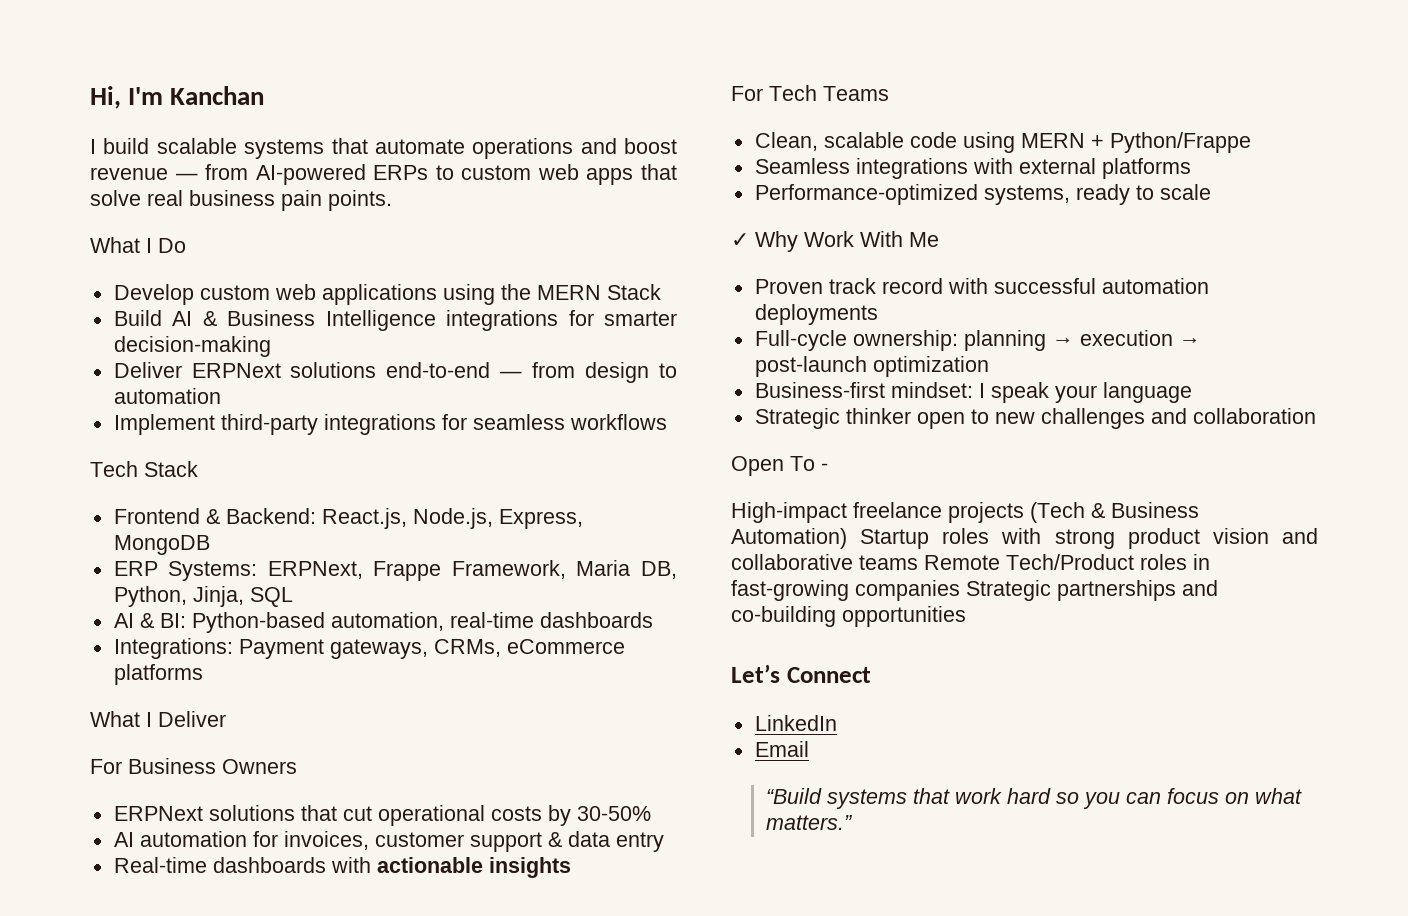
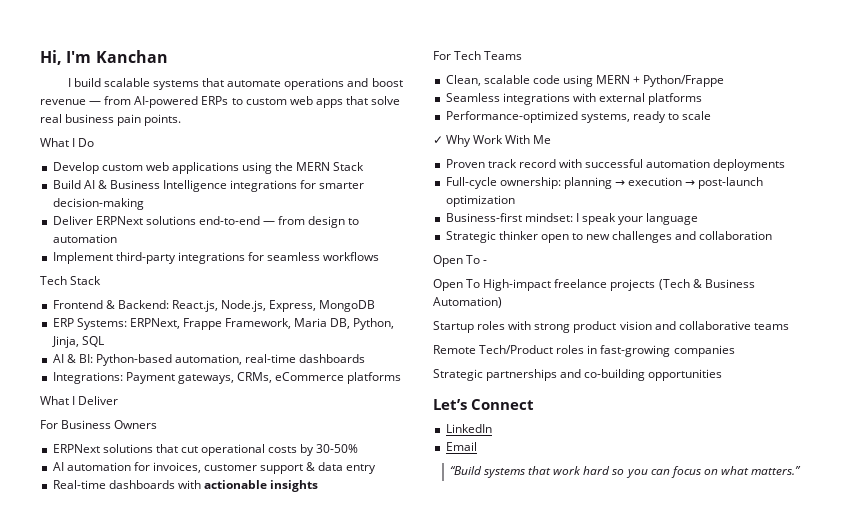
(828, 467) none -> [433,279,481,291] Open To
(847, 538) none -> (502, 302) //
(918, 562) none -> (789, 326) //
(960, 590) none -> (735, 351) //

